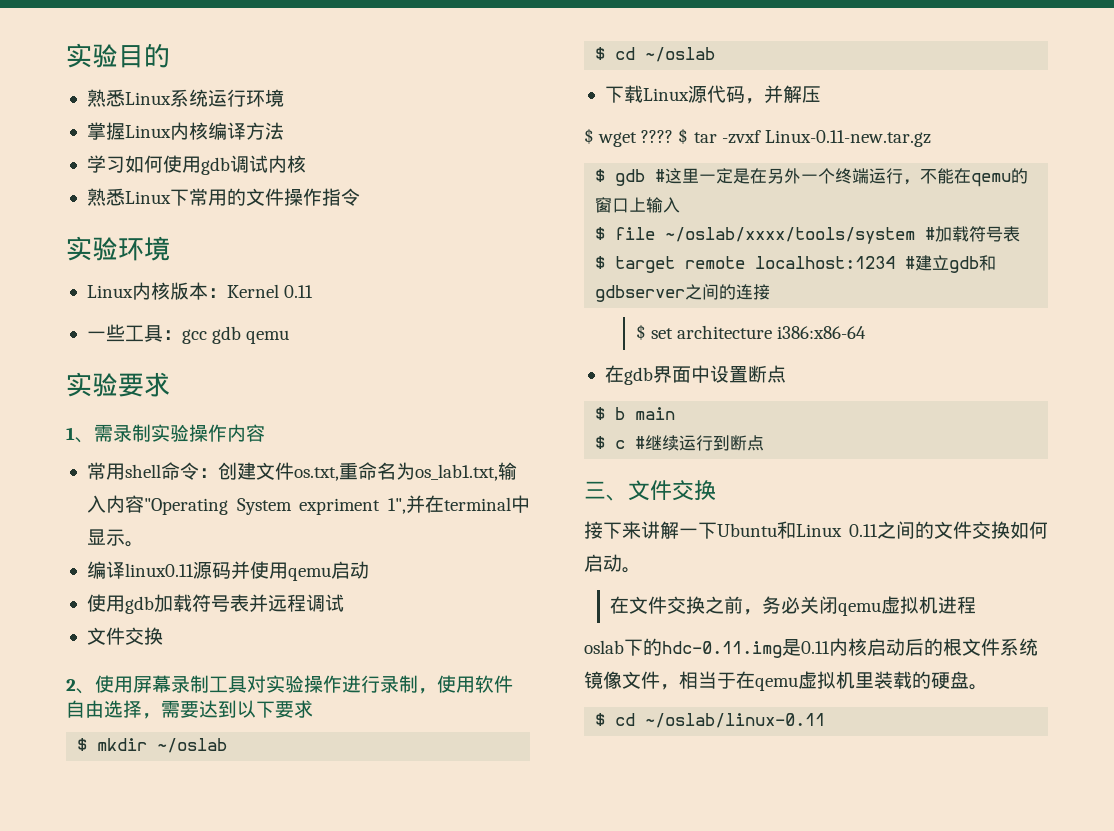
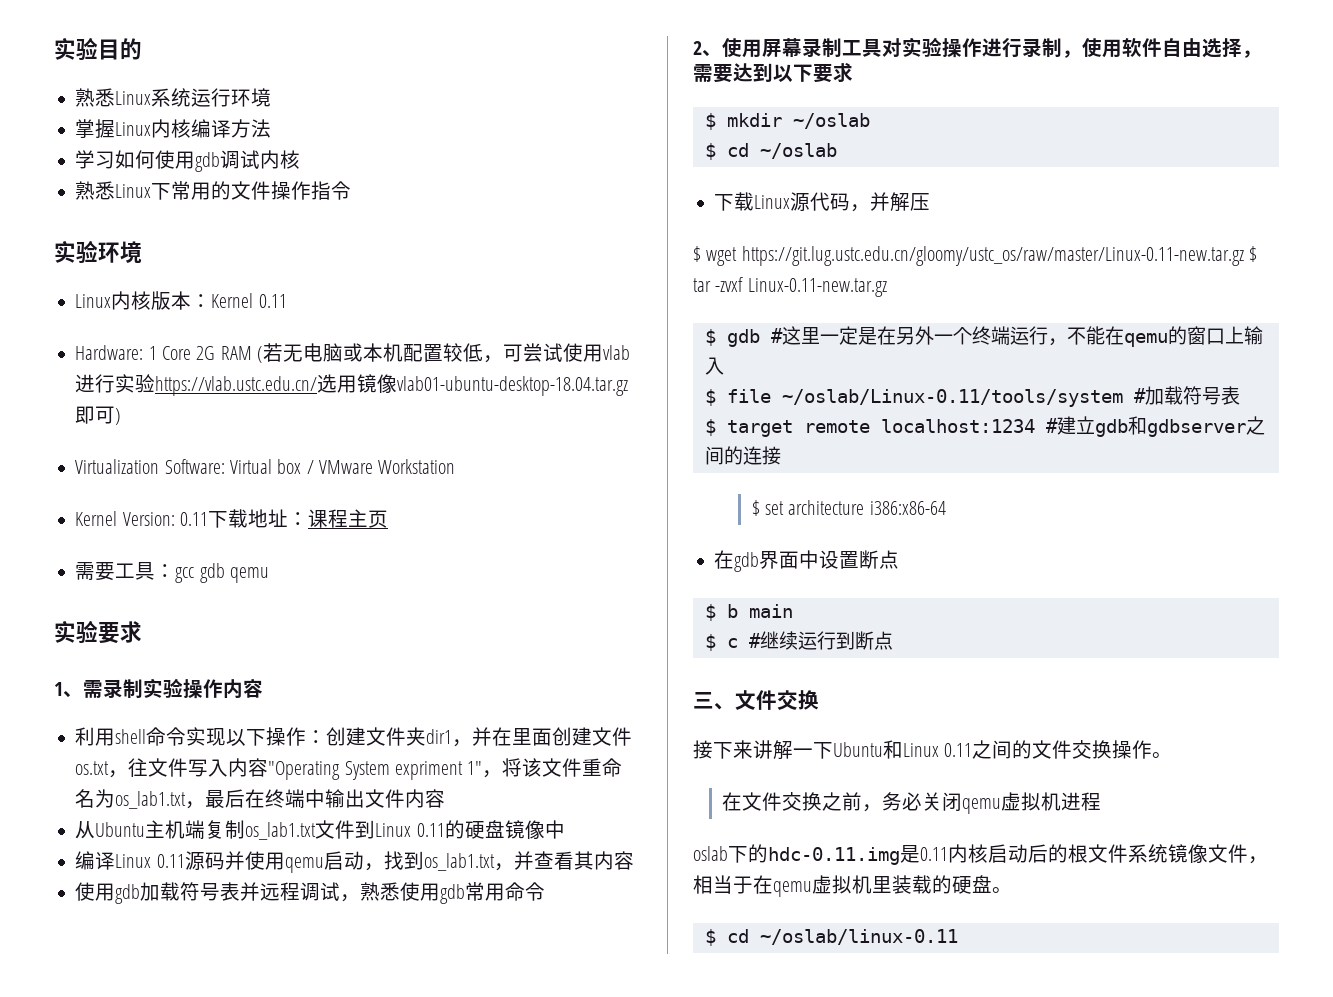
[86,324,125,342] 一些 -> [75,343,630,363] [75,374,629,396] [75,406,122,425] [75,459,456,474] [75,509,388,528] [75,562,116,581] Hardware: 1 Core 2G RAM (若无电脑或本机配置较低，可尝试使用vlab进行实验https://vlab.ustc.edu.cn/选用镜像vlab01-ubuntu-desktop-18.04.tar.gz即可) // Virtualization Software: Virtual box / VMware Workstation // Kernel Version: 0.11下载地址：课程主页 // 需要
[86,462,106,480] 常 -> [75,727,96,746] 利
[198,462,517,481] ：创建文件os.txt,重命名为os_lab1.txt,输 -> [186,727,633,747] [75,758,209,778] 实现以下操作：创建文件夹dir1，并在里面创建文件os.txt，往文件写
[388,495,530,514] [86,529,144,547] [86,561,194,579] 1",并在terminal中显示。 // 编译linux0.11 -> [467,758,623,778] [75,789,446,809] [75,820,565,840] [75,851,185,870] 1"，将该文件重命名为os_lab1.txt，最后在终端中输出文件内容 // 从Ubuntu主机端复制os_lab1.txt文件到Linux 0.11的硬盘镜像中 // 编译Linux 0.11
(369, 570) none -> [363,851,634,871] ，找到os_lab1.txt，并查看其内容
[86,627,163,645] // 文件交换 -> [340,882,546,904] ，熟悉使用gdb常用命令
[641,130,674,143] ???? -> [741,246,1244,266] https://git.lug.ustc.edu.cn/gloomy/ustc_os/raw/master/Linux-0.11-new.tar.gz
[665,227,916,244] ~/oslab/xxxx/tools/system -> [781,389,1123,407] ~/oslab/Linux-0.11/tools/system
[1010,521,1048,539] [584,554,622,572] 如何启动 -> [1112,740,1153,759] 操作

